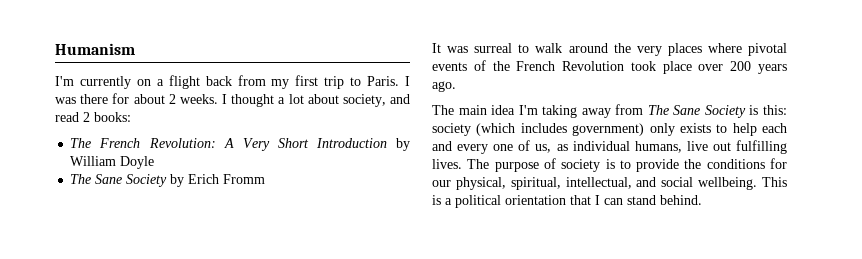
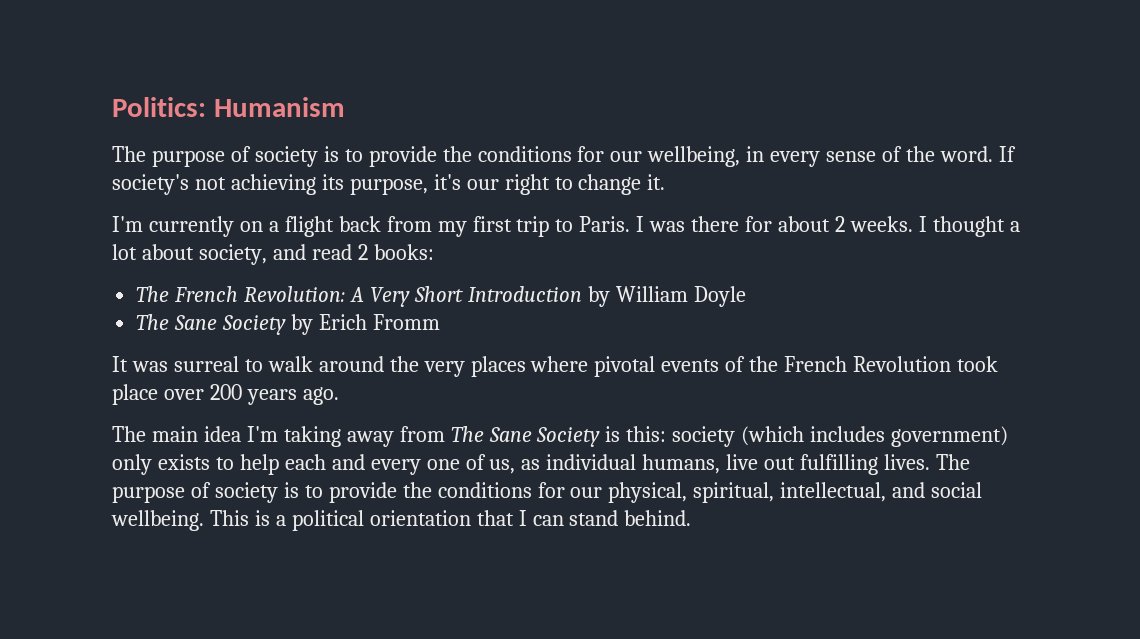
(55, 49) none -> [112,97,206,117] Politics:
(135, 49) none -> [112,146,1016,167] [112,174,666,195] // The purpose of society is to provide the conditions for our wellbeing, in every sense of the word. If society's not achieving its purpose, it's our right to change it.

